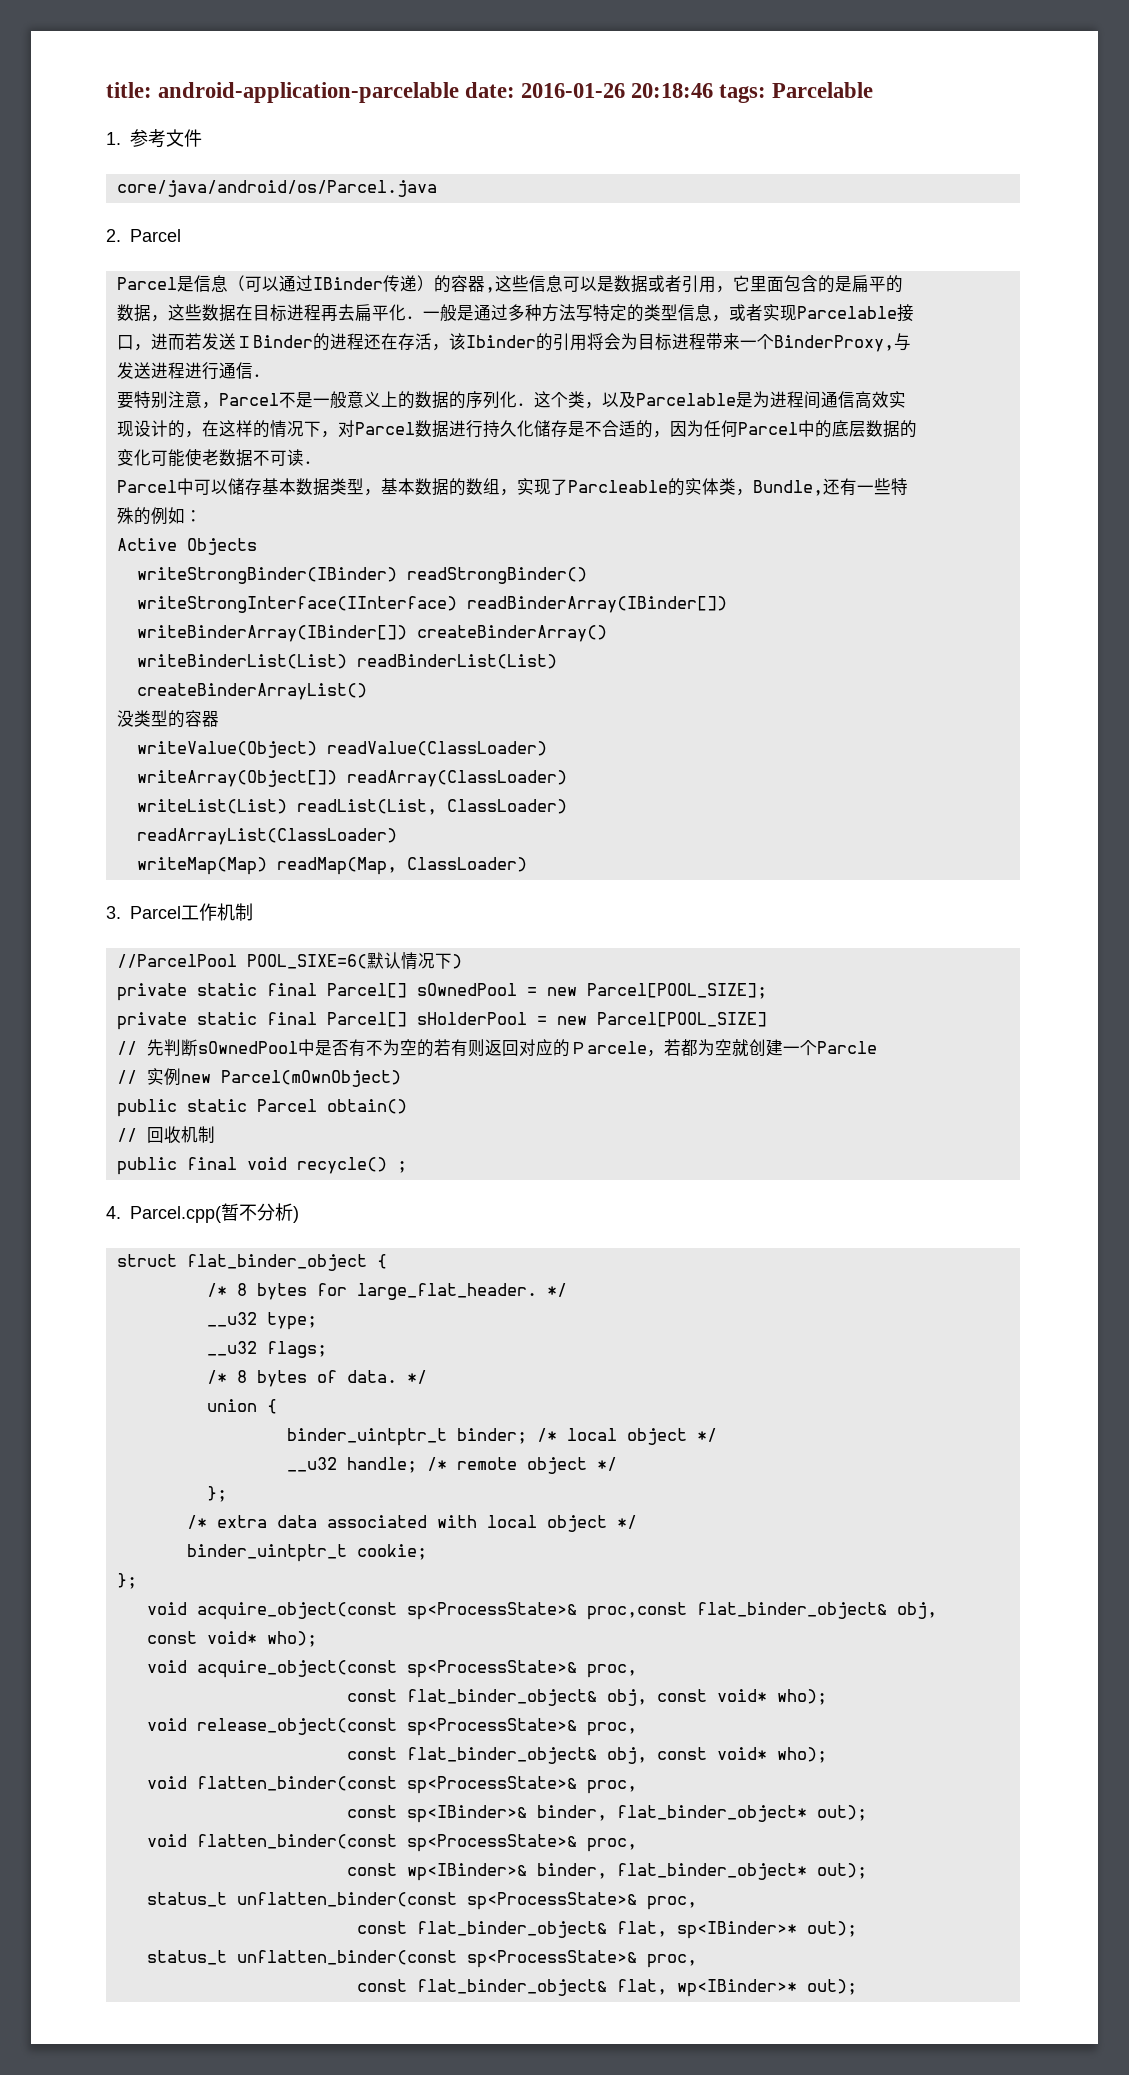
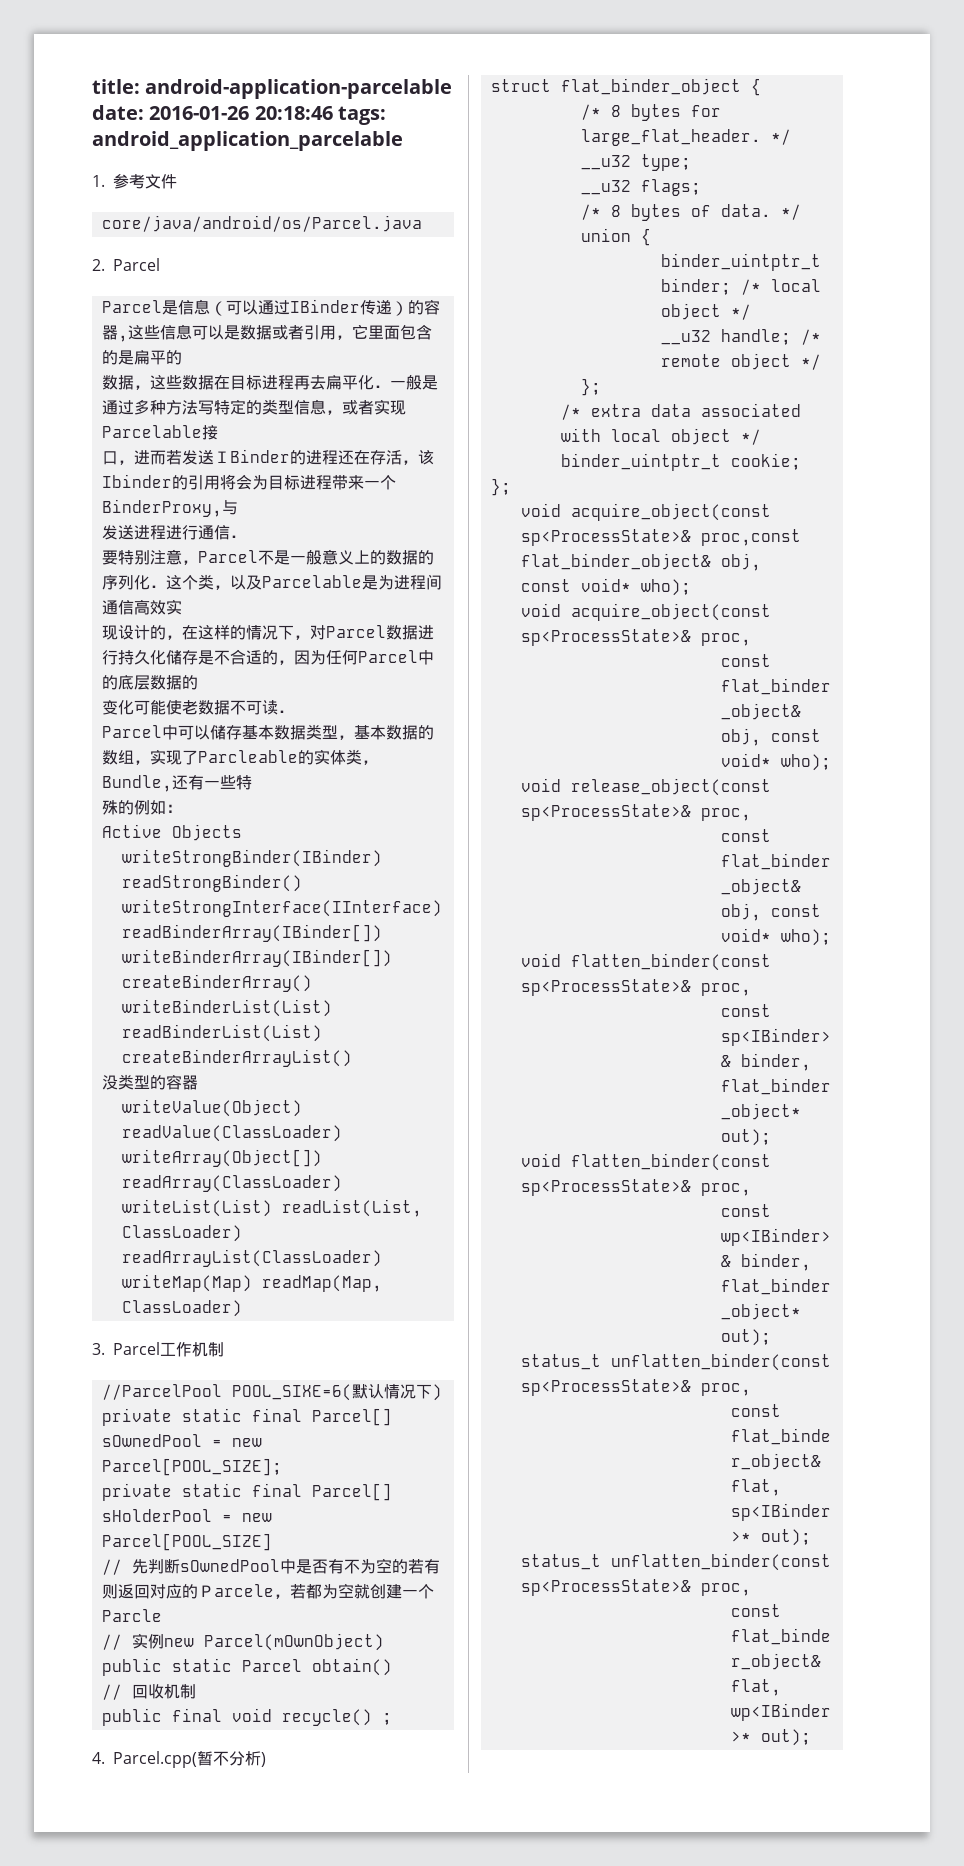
[772,82,874,98] Parcelable -> [92,131,403,151] android_application_parcelable

